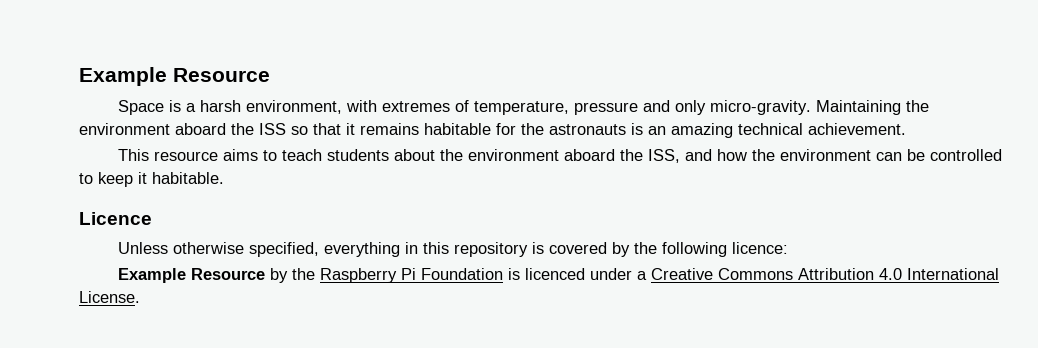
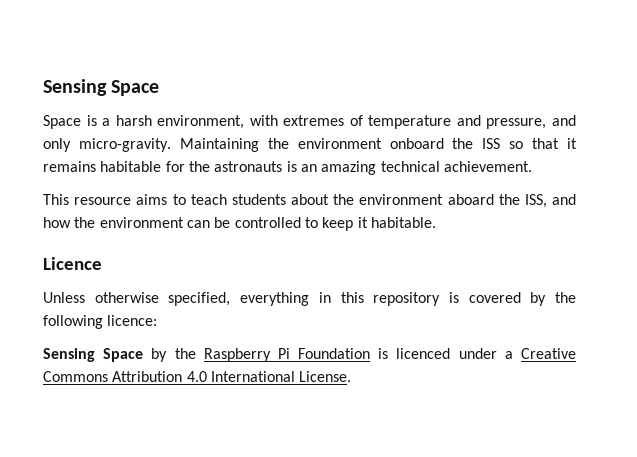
[79,67,270,86] Example Resource -> [43,79,160,96] Sensing Space
[473,101,638,115] temperature, pressure -> [368,115,547,129] temperature and pressure,
[175,123,226,135] aboard -> [389,138,444,149] onboard
[117,268,265,283] Example Resource -> [43,348,144,362] Sensing Space

